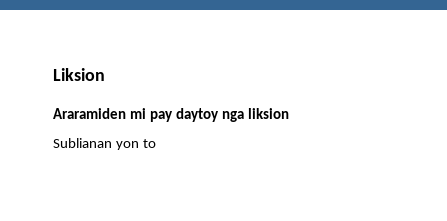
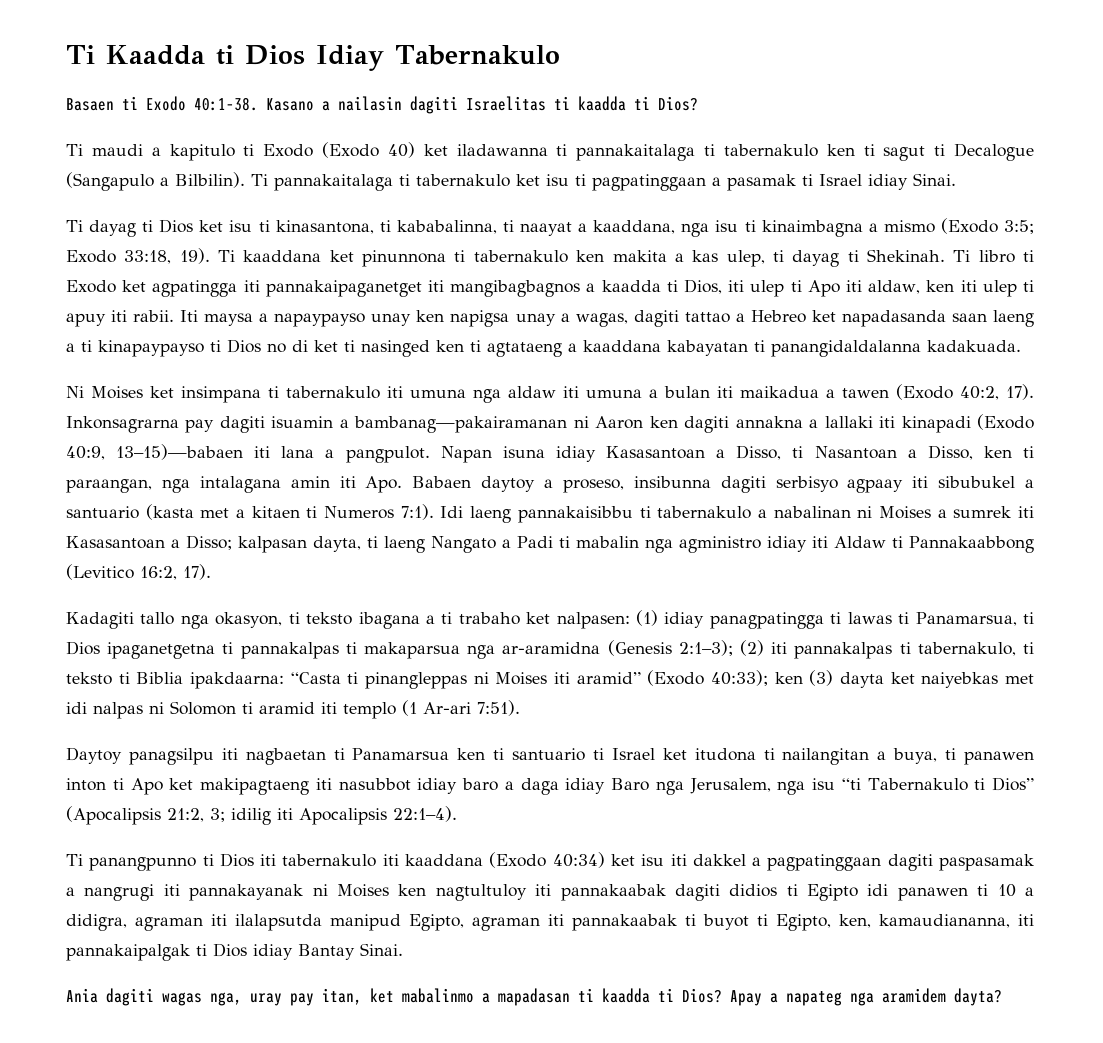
[53,68,105,81] [53,108,290,122] [53,138,156,150] Liksion // Araramiden mi pay daytoy nga liksion // Sublianan yon to -> [66,45,560,71] [66,96,698,114] [66,142,1034,161] [66,172,956,191] [66,218,1034,237] [66,248,1035,267] [66,279,1034,297] [66,310,1034,327] [66,339,1021,357] [66,384,1034,403] [66,414,1035,433] [66,444,1034,463] [66,476,1034,493] [66,504,1035,523] [66,535,1034,553] [66,564,211,580] [66,610,1035,629] [66,640,1035,659] [66,670,1034,689] [66,700,520,719] [66,747,1035,765] [66,777,1035,795] [66,806,457,825] [66,852,1034,871] [66,884,1035,901] [66,914,1034,931] [66,943,403,961] [66,988,1002,1006] Ti Kaadda ti Dios Idiay Tabernakulo // Basaen ti Exodo 40:1–38. Kasano a nailasin dagiti Israelitas ti kaadda ti Dios? // Ti maudi a kapitulo ti Exodo (Exodo 40) ket iladawanna ti pannakaitalaga ti tabernakulo ken ti sagut ti Decalogue (Sangapulo a Bilbilin). Ti pannakaitalaga ti tabernakulo ket isu ti pagpatinggaan a pasamak ti Israel idiay Sinai. // Ti dayag ti Dios ket isu ti kinasantona, ti kababalinna, ti naayat a kaaddana, nga isu ti kinaimbagna a mismo (Exodo 3:5; Exodo 33:18, 19). Ti kaaddana ket pinunnona ti tabernakulo ken makita a kas ulep, ti dayag ti Shekinah. Ti libro ti Exodo ket agpatingga iti pannakaipaganetget iti mangibagbagnos a kaadda ti Dios, iti ulep ti Apo iti aldaw, ken iti ulep ti apuy iti rabii. Iti maysa a napaypayso unay ken napigsa unay a wagas, dagiti tattao a Hebreo ket napadasanda saan laeng a ti kinapaypayso ti Dios no di ket ti nasinged ken ti agtataeng a kaaddana kabayatan ti panangidaldalanna kadakuada. // Ni Moises ket insimpana ti tabernakulo iti umuna nga aldaw iti umuna a bulan iti maikadua a tawen (Exodo 40:2, 17). Inkonsagrarna pay dagiti isuamin a bambanag—pakairamanan ni Aaron ken dagiti annakna a lallaki iti kinapadi (Exodo 40:9, 13–15)—babaen iti lana a pangpulot. Napan isuna idiay Kasasantoan a Disso, ti Nasantoan a Disso, ken ti paraangan, nga intalagana amin iti Apo. Babaen daytoy a proseso, insibunna dagiti serbisyo agpaay iti sibubukel a santuario (kasta met a kitaen ti Numeros 7:1). Idi laeng pannakaisibbu ti tabernakulo a nabalinan ni Moises a sumrek iti Kasasantoan a Disso; kalpasan dayta, ti laeng Nangato a Padi ti mabalin nga agministro idiay iti Aldaw ti Pannakaabbong (Levitico 16:2, 17). // Kadagiti tallo nga okasyon, ti teksto ibagana a ti trabaho ket nalpasen: (1) idiay panagpatingga ti lawas ti Panamarsua, ti Dios ipaganetgetna ti pannakalpas ti makaparsua nga ar-aramidna (Genesis 2:1–3); (2) iti pannakalpas ti tabernakulo, ti teksto ti Biblia ipakdaarna: “Casta ti pinangleppas ni Moises iti aramid” (Exodo 40:33); ken (3) dayta ket naiyebkas met idi nalpas ni Solomon ti aramid iti templo (1 Ar-ari 7:51). // Daytoy panagsilpu iti nagbaetan ti Panamarsua ken ti santuario ti Israel ket itudona ti nailangitan a buya, ti panawen inton ti Apo ket makipagtaeng iti nasubbot idiay baro a daga idiay Baro nga Jerusalem, nga isu “ti Tabernakulo ti Dios” (Apocalipsis 21:2, 3; idilig iti Apocalipsis 22:1–4). // Ti panangpunno ti Dios iti tabernakulo iti kaaddana (Exodo 40:34) ket isu iti dakkel a pagpatinggaan dagiti paspasamak a nangrugi iti pannakayanak ni Moises ken nagtultuloy iti pannakaabak dagiti didios ti Egipto idi panawen ti 10 a didigra, agraman iti ilalapsutda manipud Egipto, agraman iti pannakaabak ti buyot ti Egipto, ken, kamaudiananna, iti pannakaipalgak ti Dios idiay Bantay Sinai. // Ania dagiti wagas nga, uray pay itan, ket mabalinmo a mapadasan ti kaadda ti Dios? Apay a napateg nga aramidem dayta?

